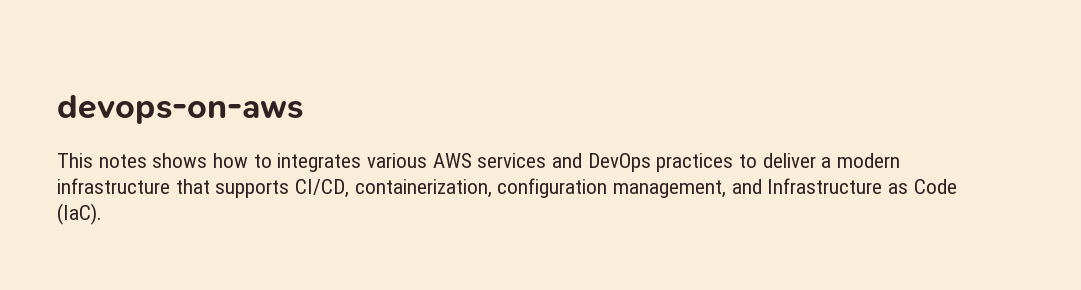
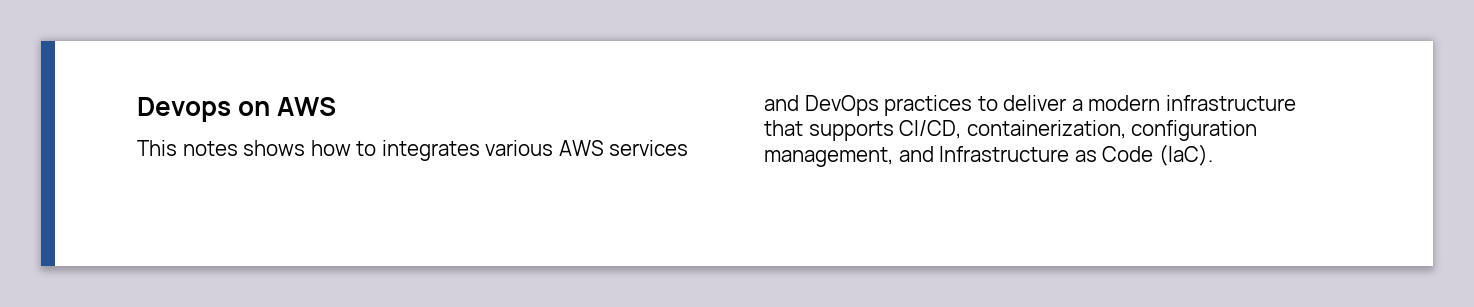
[57,95,303,124] devops-on-aws -> [137,97,337,122] Devops on AWS

